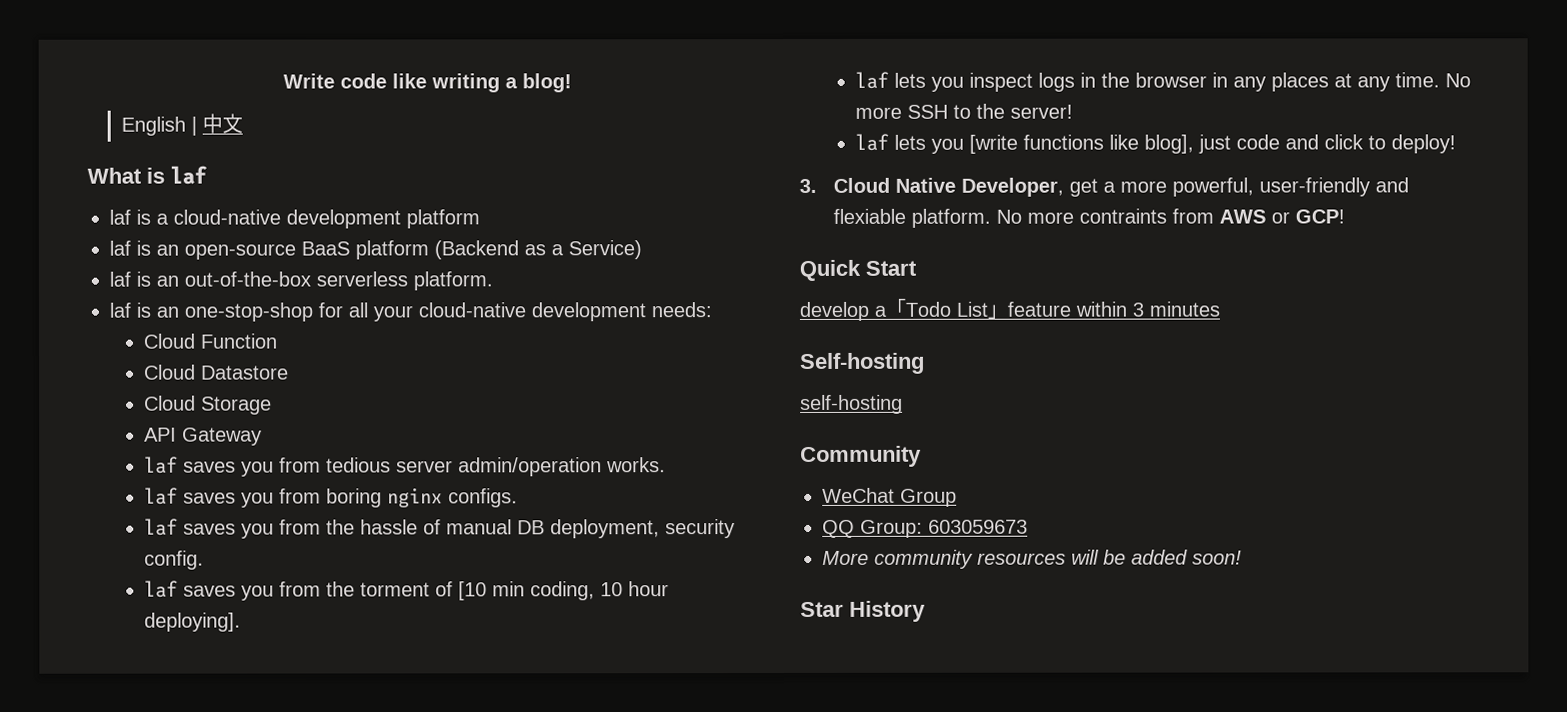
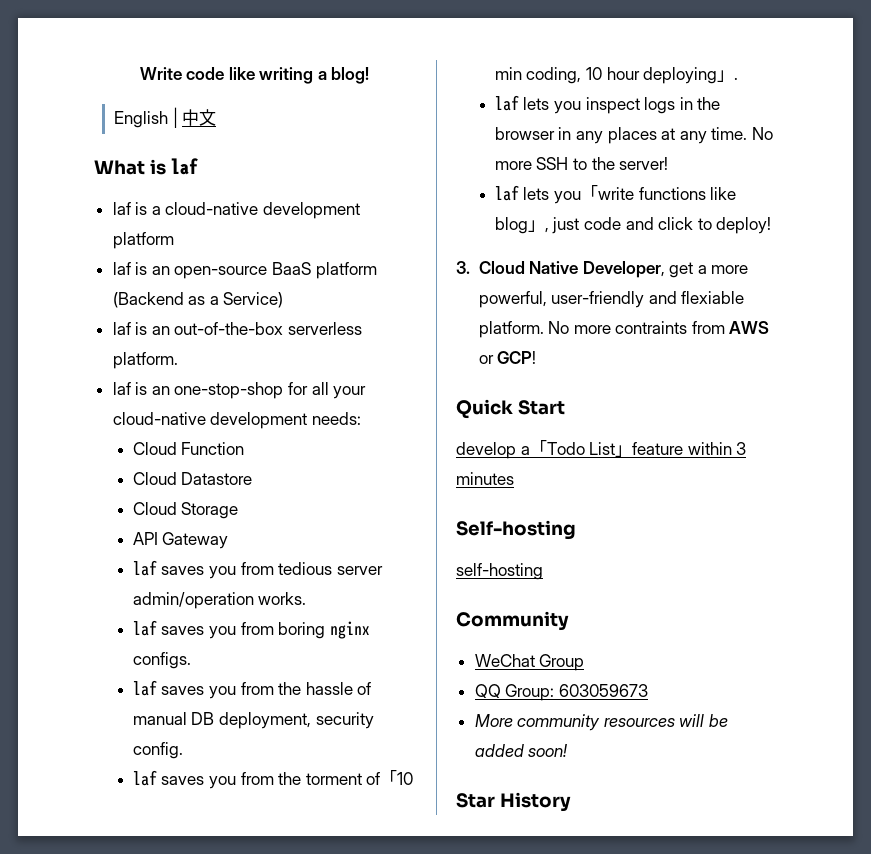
[458,581,488,601] [10 -> [380,770,414,785] 「10
[144,612,242,632] deploying]. -> [643,67,739,84] deploying」.
[969,134,1019,154] [write -> [581,185,635,200] 「write
[1144,134,1195,154] blog], -> [494,217,549,234] blog」,

